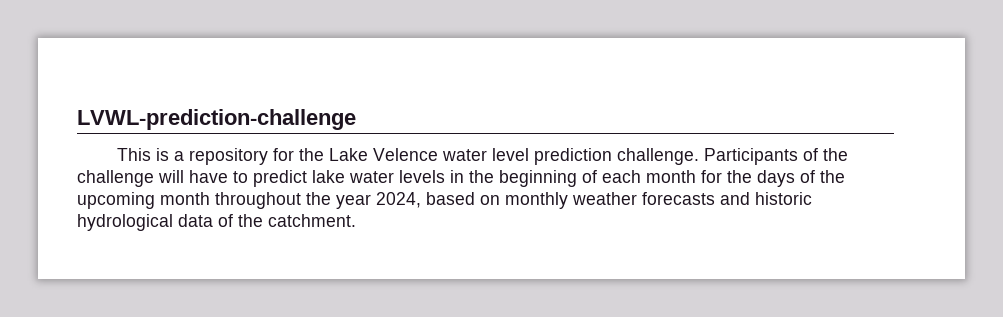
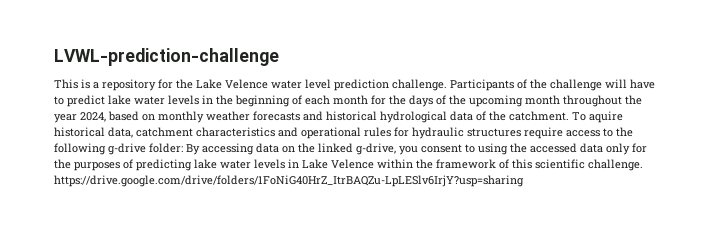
[755,192,812,205] historic -> [326,111,377,121] historical
(356, 220) none -> [572,111,623,123] [54,127,633,139] [54,143,647,155] [54,159,643,171] [54,175,524,187] To aquire historical data, catchment characteristics and operational rules for hydraulic structures require access to the following g-drive folder: By accessing data on the linked g-drive, you consent to using the accessed data only for the purposes of predicting lake water levels in Lake Velence within the framework of this scientific challenge. https://drive.google.com/drive/folders/1FoNiG40HrZ_ItrBAQZu-LpLESlv6IrjY?usp=sharing

